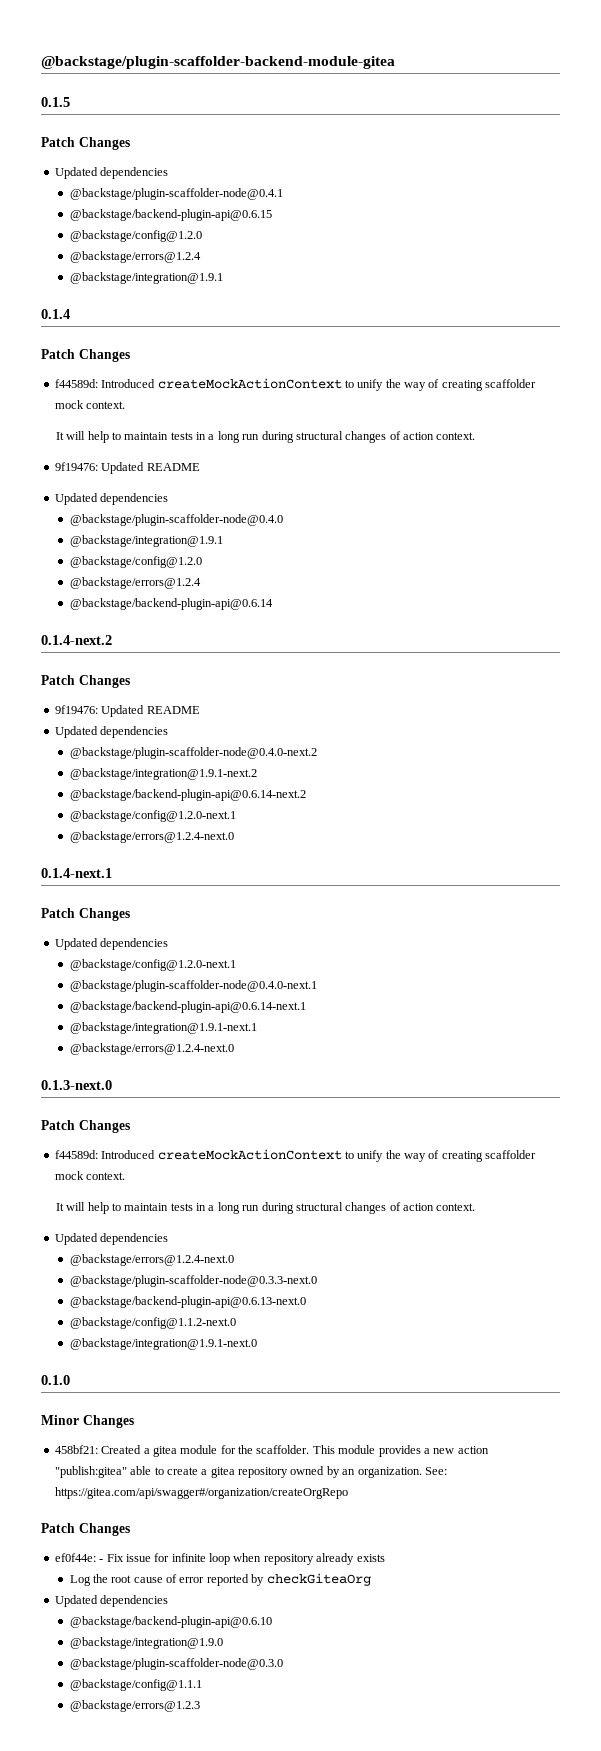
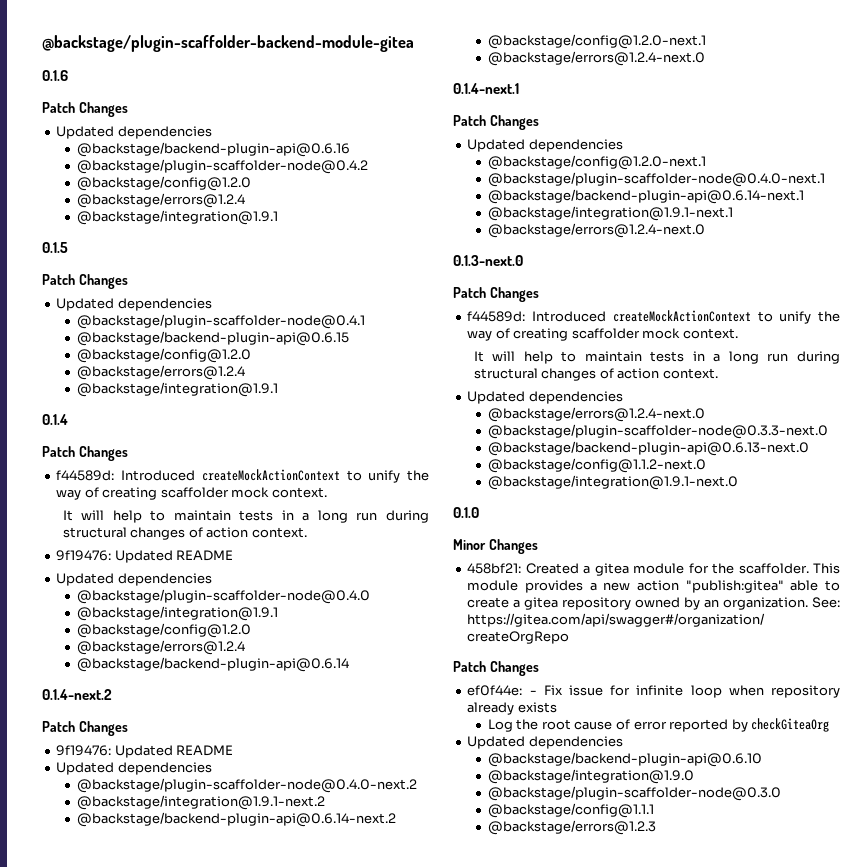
(395, 62) none -> [42,70,68,81] [42,102,128,117] [56,126,212,139] [76,142,350,157] [76,159,368,174] [76,176,251,191] [76,193,245,208] [76,210,278,225] // 0.1.6 // Patch Changes // Updated dependencies // @backstage/backend-plugin-api@0.6.16 // @backstage/plugin-scaffolder-node@0.4.2 // @backstage/config@1.2.0 // @backstage/errors@1.2.4 // @backstage/integration@1.9.1

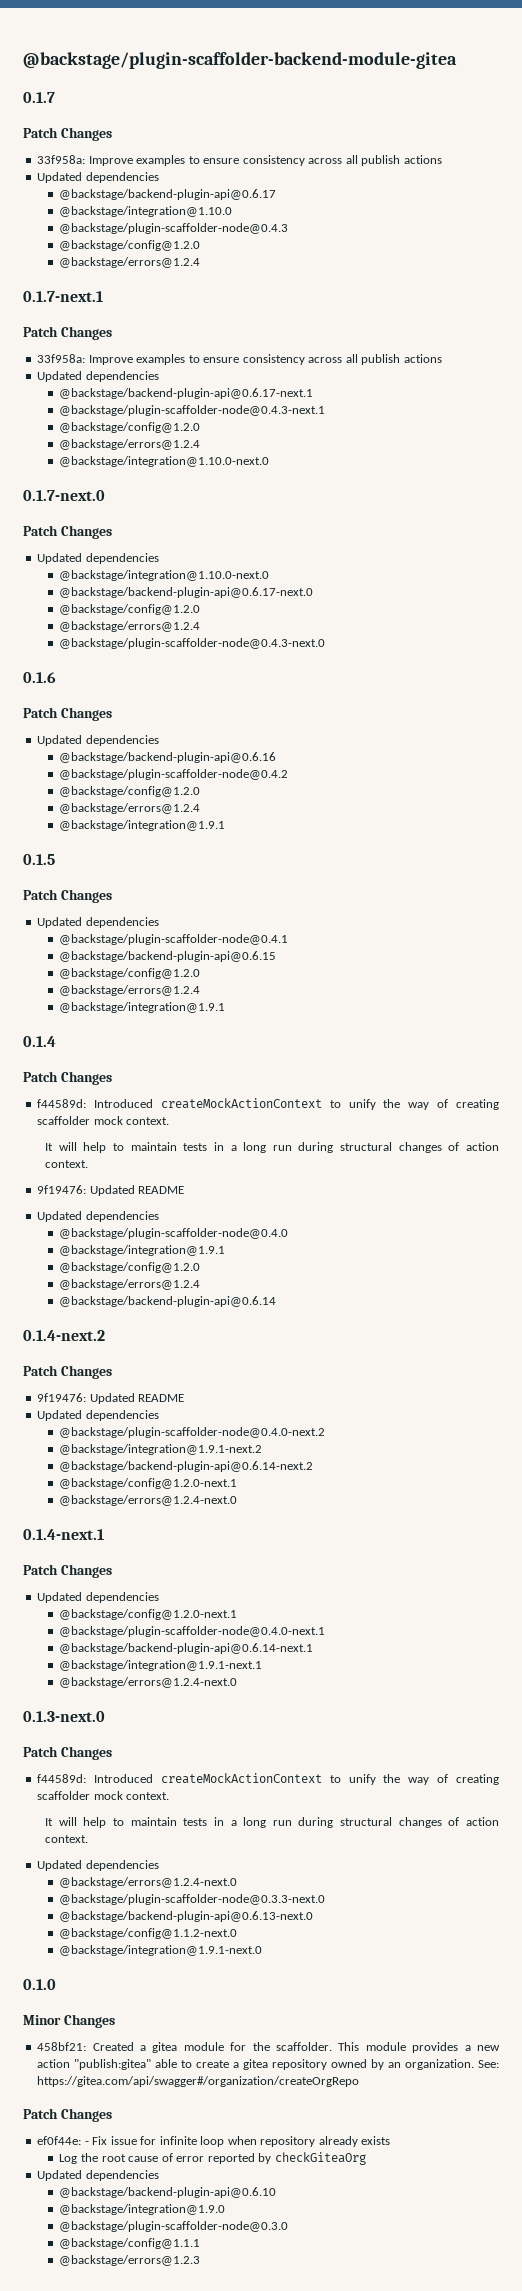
(414, 43) none -> [23,92,55,103] [23,127,112,141] [37,155,442,166] [37,172,159,183] [59,189,277,200] [59,206,233,217] [59,223,289,234] [59,240,201,251] [59,257,201,268] [23,291,103,302] [23,326,112,340] [37,354,442,365] [37,371,159,382] [59,388,314,399] [59,405,326,416] [59,422,201,433] [59,439,201,450] [59,456,270,467] [23,490,105,501] [23,525,112,539] [37,553,159,564] [59,570,270,581] [59,587,314,598] [59,604,201,615] [59,621,201,632] [59,638,326,649] // 0.1.7 // Patch Changes // 33f958a: Improve examples to ensure consistency across all publish actions // Updated dependencies // @backstage/backend-plugin-api@0.6.17 // @backstage/integration@1.10.0 // @backstage/plugin-scaffolder-node@0.4.3 // @backstage/config@1.2.0 // @backstage/errors@1.2.4 // 0.1.7-next.1 // Patch Changes // 33f958a: Improve examples to ensure consistency across all publish actions // Updated dependencies // @backstage/backend-plugin-api@0.6.17-next.1 // @backstage/plugin-scaffolder-node@0.4.3-next.1 // @backstage/config@1.2.0 // @backstage/errors@1.2.4 // @backstage/integration@1.10.0-next.0 // 0.1.7-next.0 // Patch Changes // Updated dependencies // @backstage/integration@1.10.0-next.0 // @backstage/backend-plugin-api@0.6.17-next.0 // @backstage/config@1.2.0 // @backstage/errors@1.2.4 // @backstage/plugin-scaffolder-node@0.4.3-next.0

